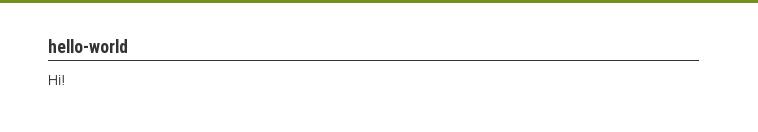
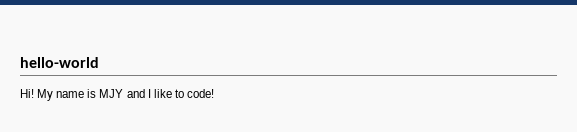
(66, 80) none -> [37,89,214,101] My name is MJY and I like to code!

